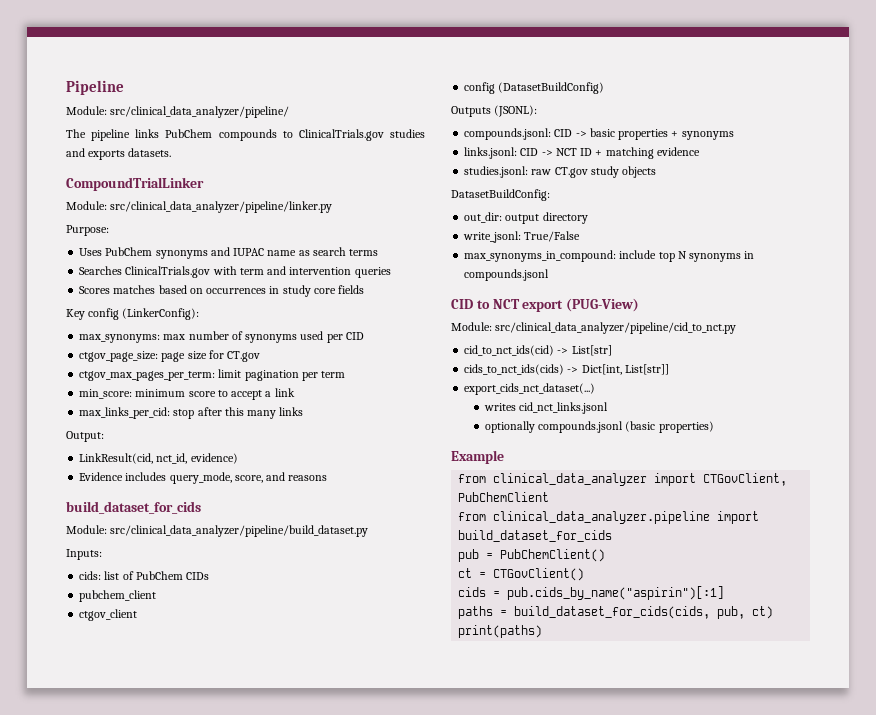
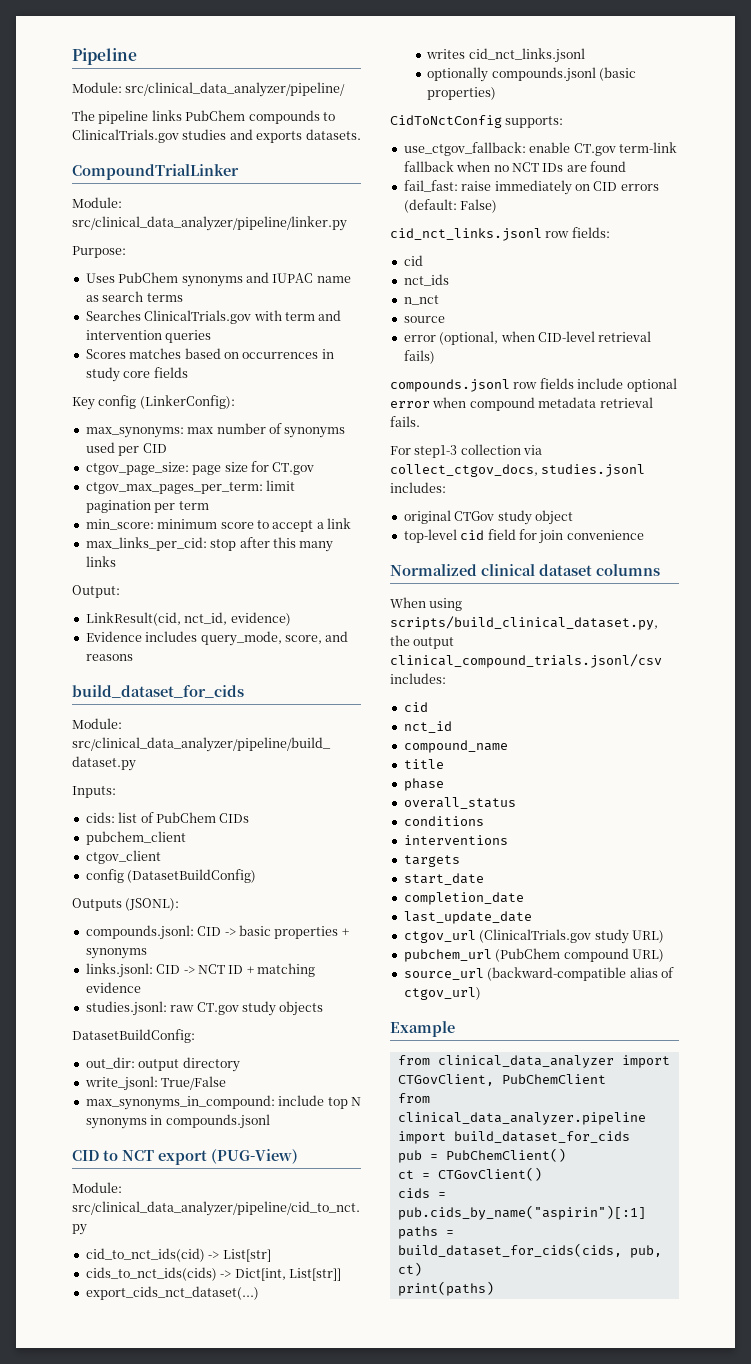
(714, 427) none -> [390,115,564,128] [403,142,677,156] [403,161,626,172] [403,180,659,195] [403,199,498,213] [390,227,610,241] [403,255,423,266] [403,274,449,286] [403,295,439,305] [403,316,445,323] [403,331,652,345] [403,350,435,364] [390,378,677,392] [390,397,653,411] [390,416,420,427] [390,444,543,458] [390,464,646,477] [390,482,446,493] [403,510,573,525] [403,529,644,544] [390,564,660,576] [390,597,463,611] [390,616,658,630] [390,635,455,649] [390,654,662,668] [390,673,446,684] [403,702,428,712] [403,721,452,733] [403,740,508,753] [403,759,444,769] [403,778,444,791] [403,797,516,809] [403,816,484,826] [403,835,508,845] [403,855,460,867] [403,873,484,885] [403,892,524,905] [403,911,532,924] [403,929,664,944] [403,948,664,962] [403,967,674,981] [403,987,481,1000] // CidToNctConfig supports: // use_ctgov_fallback: enable CT.gov term-link fallback when no NCT IDs are found // fail_fast: raise immediately on CID errors (default: False) // cid_nct_links.jsonl row fields: // cid // nct_ids // n_nct // source // error (optional, when CID-level retrieval fails) // compounds.jsonl row fields include optional error when compound metadata retrieval fails. // For step1-3 collection via collect_ctgov_docs, studies.jsonl includes: // original CTGov study object // top-level cid field for join convenience // Normalized clinical dataset columns // When using scripts/build_clinical_dataset.py, the output clinical_compound_trials.jsonl/csv includes: // cid // nct_id // compound_name // title // phase // overall_status // conditions // interventions // targets // start_date // completion_date // last_update_date // ctgov_url (ClinicalTrials.gov study URL) // pubchem_url (PubChem compound URL) // source_url (backward-compatible alias of ctgov_url)

